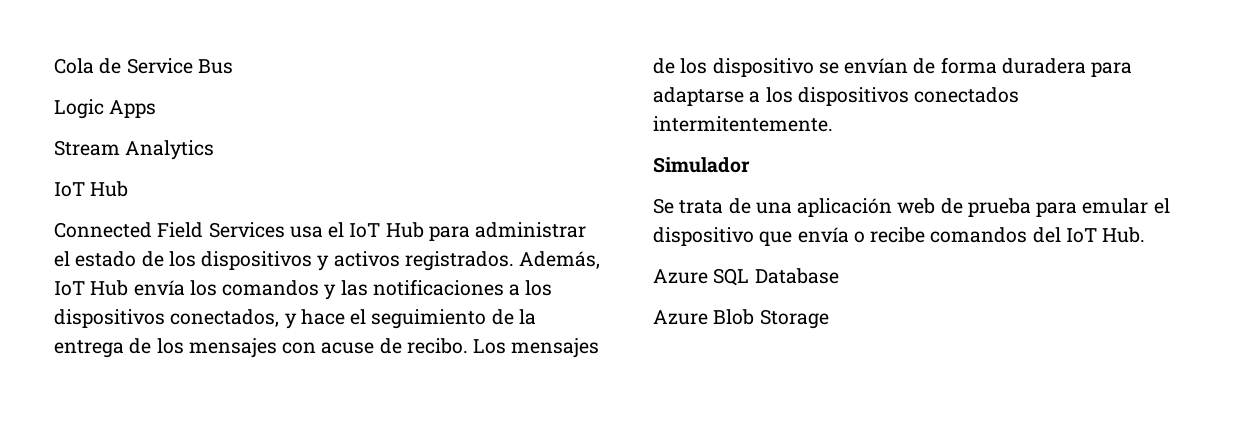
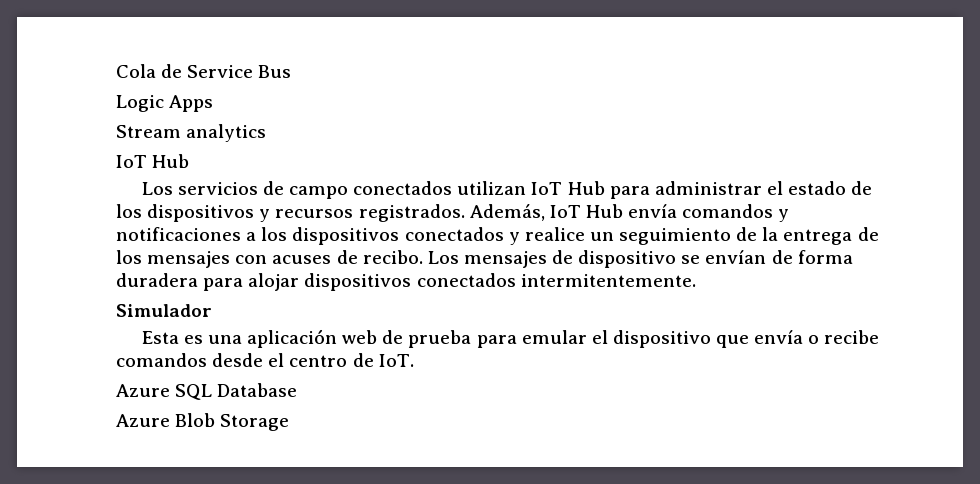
[125,140,215,160] Analytics -> [186,124,267,142] analytics
[54,222,345,238] Connected Field Services usa el -> [141,181,527,199] Los servicios de campo conectados utilizan
[333,251,400,267] activos -> [275,209,354,218] recursos
[189,280,217,296] los -> (678, 211) none
[340,280,368,296] las -> (790, 215) none
[170,309,367,329] conectados, y hace el -> [404,227,614,245] conectados y realice un
[321,342,375,354] acuse -> [272,255,332,264] acuses
[680,58,708,74] los -> (574, 257) none
[653,87,793,106] adaptarse a los -> [248,273,300,291] alojar
[653,198,751,214] Se trata de -> [141,331,203,344] Esta es
[1032,227,1146,243] del IoT Hub. -> [212,353,414,367] desde el centro de IoT.

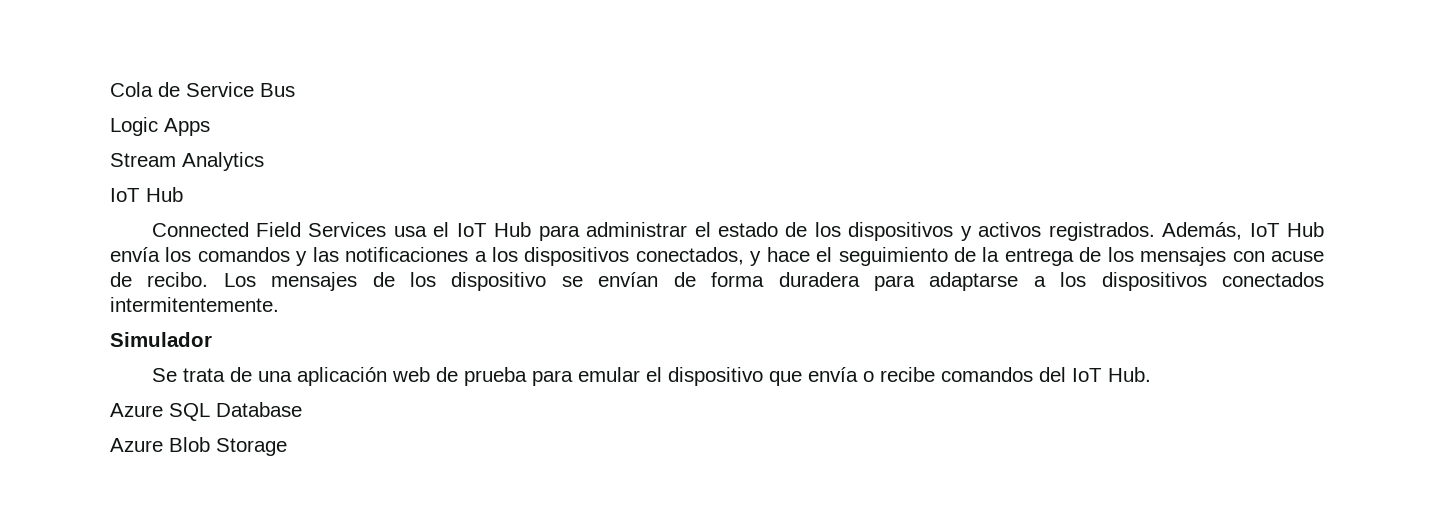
[186,124,267,142] analytics -> [182,152,264,171] Analytics
[141,181,527,199] Los servicios de campo conectados utilizan -> [151,222,450,237] Connected Field Services usa el
[275,209,354,218] recursos -> [978,222,1042,237] activos
(678, 211) none -> [165,247,192,262] los
(790, 215) none -> [312,247,339,262] las
[404,227,614,245] conectados y realice un -> [635,247,833,266] conectados, y hace el
[272,255,332,264] acuses -> [1271,251,1324,262] acuse
(574, 257) none -> [410,272,437,287] los
[248,273,300,291] alojar -> [929,272,1087,291] adaptarse a los
[141,331,203,344] Esta es -> [151,367,252,382] Se trata de
[212,353,414,367] desde el centro de IoT. -> [1038,367,1151,382] del IoT Hub.

